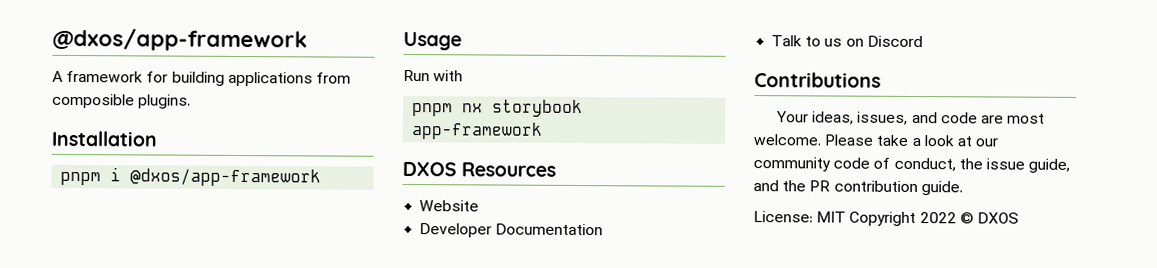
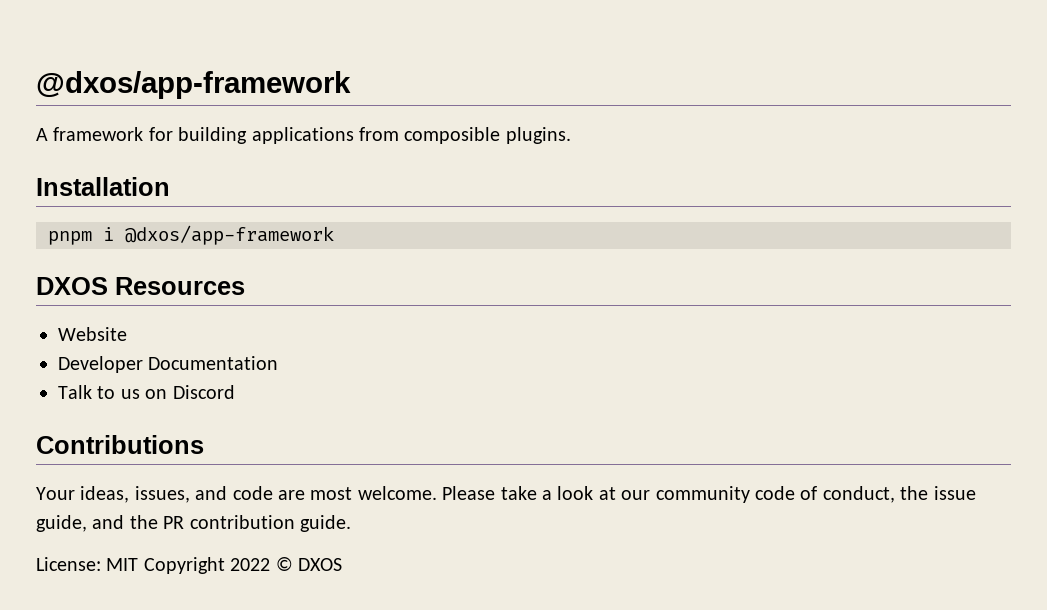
[403,31,462,51] [403,69,464,82] [412,99,584,118] [411,122,544,140] // Usage // Run with // pnpm nx storybook app-framework -> (334, 235) none

